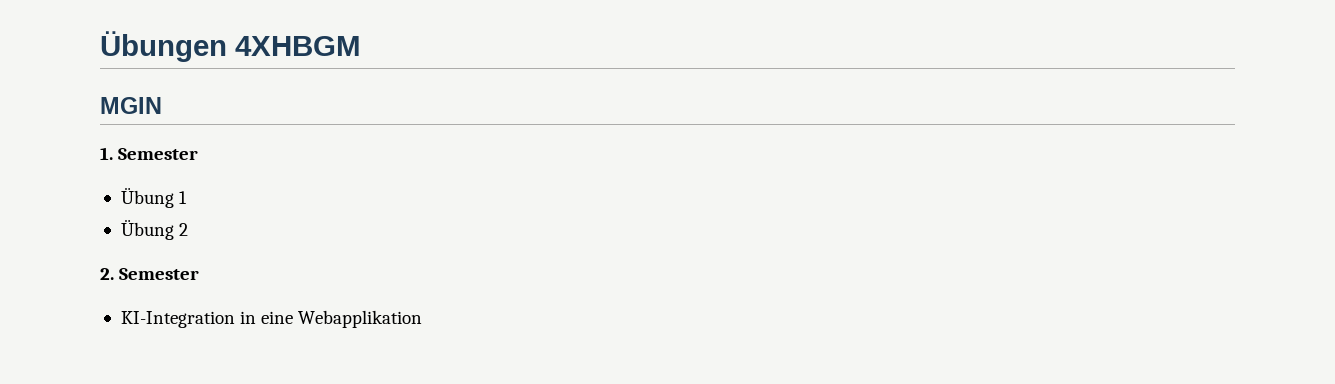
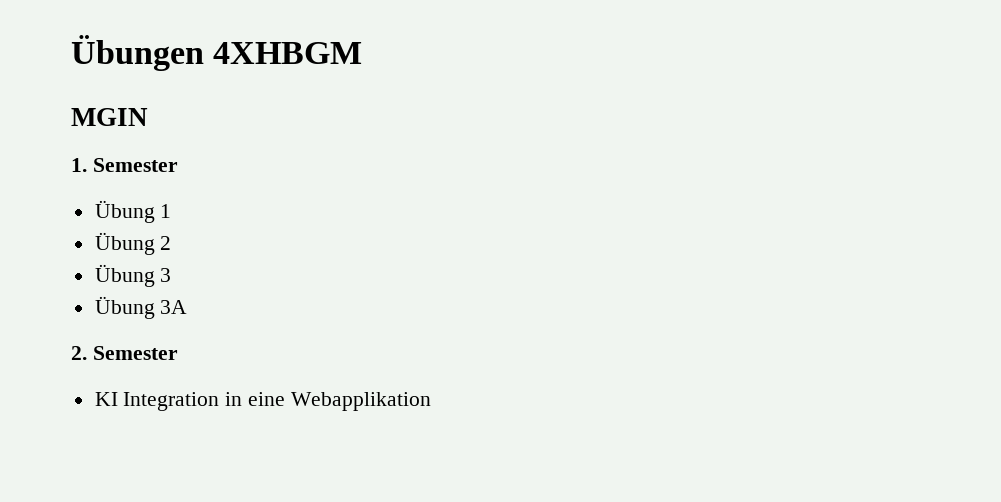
(189, 229) none -> [94,264,172,287] [94,296,188,319] // Übung 3 // Übung 3A
[120,311,235,328] KI-Integration -> [94,392,220,411] KI Integration

